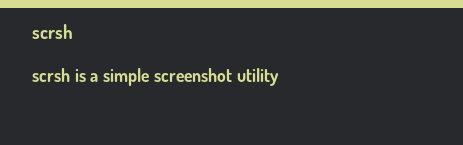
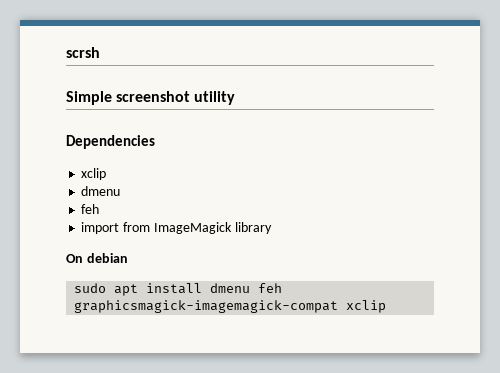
[32,68,279,86] scrsh is a simple screenshot utility -> [66,91,236,105] [66,135,155,149] [81,168,107,180] [81,186,121,196] [81,204,100,214] [81,222,272,234] [66,253,128,263] [74,283,283,296] [74,300,387,313] Simple screenshot utility // Dependencies // xclip // dmenu // feh // import from ImageMagick library // On debian // sudo apt install dmenu feh graphicsmagick-imagemagick-compat xclip

